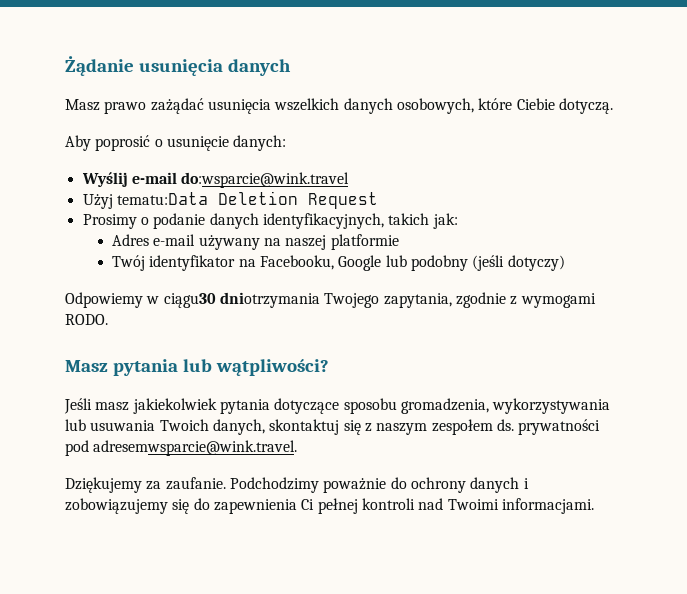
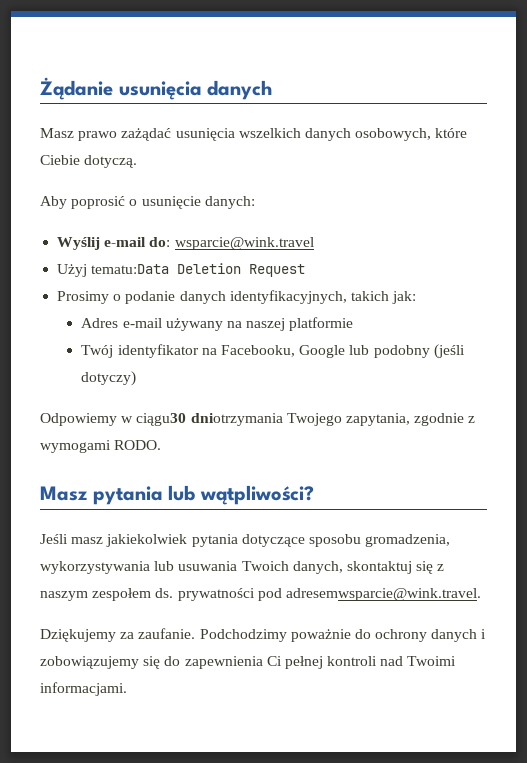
[181,172,350,188] do:wsparcie@wink.travel -> [149,237,314,250] do: wsparcie@wink.travel

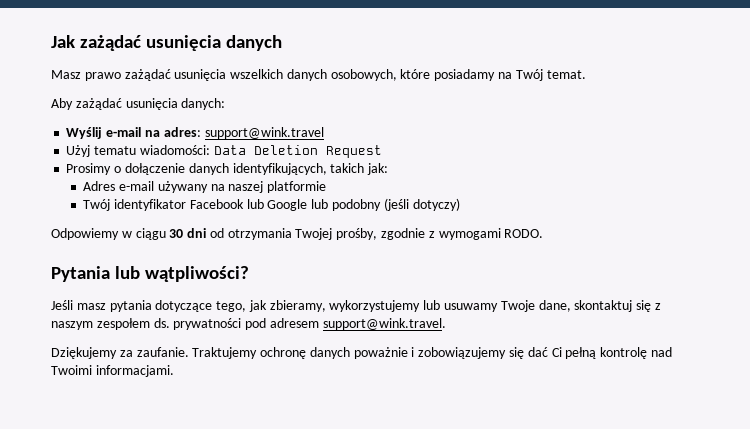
[40,77,113,100] Żądanie -> [51,35,142,51] Jak zażądać
[40,155,138,168] [40,196,255,209] [57,237,314,250] [57,264,170,277] Ciebie dotyczą. // Aby poprosić o usunięcie danych: // Wyślij e-mail do: wsparcie@wink.travel // Użyj tematu:Data -> [434,69,586,81] [51,98,226,110] [66,127,324,139] [66,145,246,157] posiadamy na Twój temat. // Aby zażądać usunięcia danych: // Wyślij e-mail na adres: support@wink.travel // Użyj tematu wiadomości: Data
[125,290,347,304] podanie danych identyfikacyjnych, -> [124,163,327,175] dołączenie danych identyfikujących,
[201,345,295,357] na Facebooku, -> [189,199,264,209] Facebook lub
[136,413,410,426] ciągu30 dniotrzymania Twojego zapytania, -> [135,228,378,240] ciągu 30 dni od otrzymania Twojej prośby,
[40,486,163,505] Masz pytania -> [51,266,110,282] Pytania
[106,534,188,547] jakiekolwiek -> (106, 306) none
[308,534,451,547] [40,561,343,574] sposobu gromadzenia, wykorzystywania lub usuwania Twoich danych, -> [216,300,571,312] tego, jak zbieramy, wykorzystujemy lub usuwamy Twoje dane,
[285,588,481,601] adresemwsparcie@wink.travel. -> [269,318,446,330] adresem support@wink.travel.
[199,629,487,642] [40,656,378,669] Podchodzimy poważnie do ochrony danych i zobowiązujemy się do zapewnienia Ci pełnej kontroli -> [192,347,648,359] Traktujemy ochronę danych poważnie i zobowiązujemy się dać Ci pełną kontrolę

